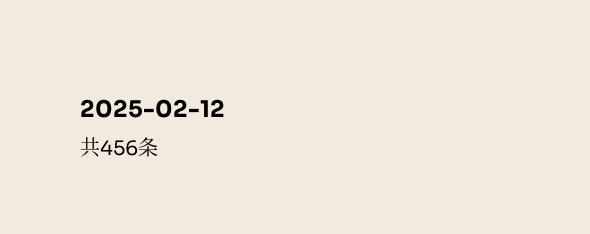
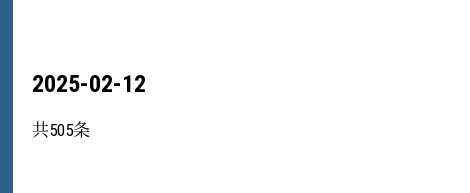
[100,140,138,156] 456 -> [49,124,74,136] 505

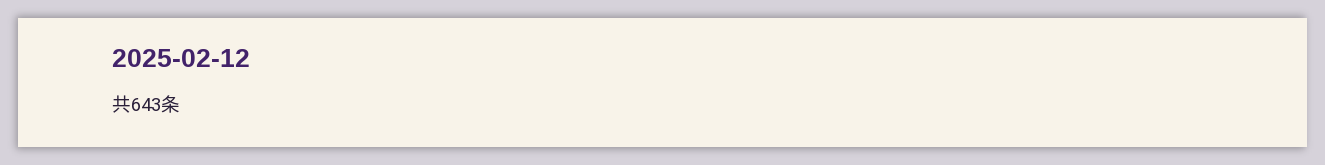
[49,124,74,136] 505 -> [131,98,161,111] 643

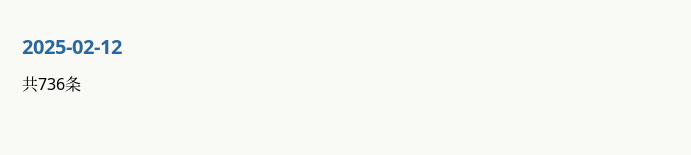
[131,98,161,111] 643 -> [38,78,65,90] 736

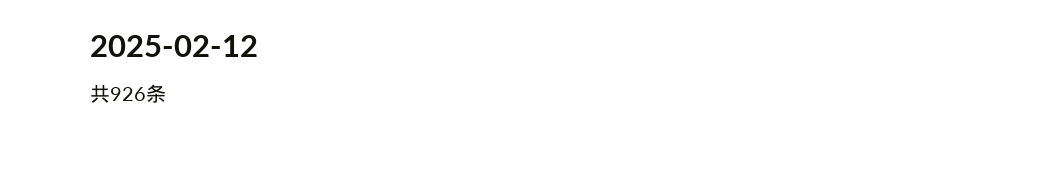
[38,78,65,90] 736 -> [110,87,146,101] 926

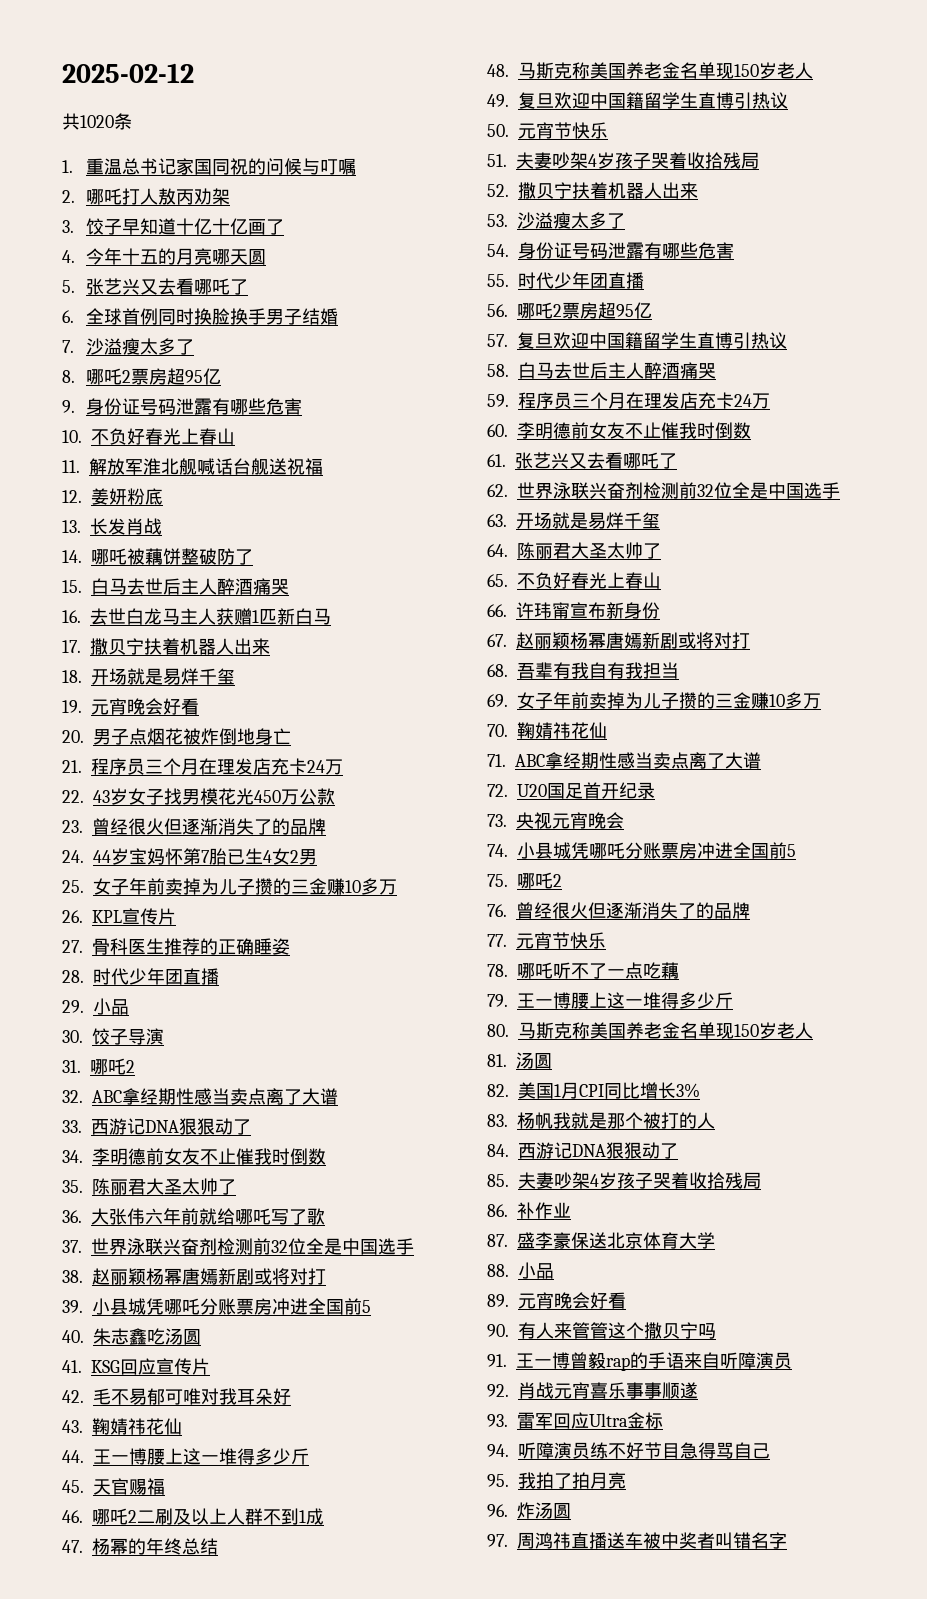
[110,87,146,101] 926 -> [80,115,114,128] 1020
(166, 93) none -> [62,158,356,175] [62,188,230,205] [62,218,284,235] [62,248,266,265] [62,278,248,295] [62,308,338,325] [62,338,194,355] [62,368,221,385] [62,398,302,415] [62,428,235,445] [62,458,323,475] [62,488,163,505] [62,518,162,535] [62,548,253,565] [62,578,289,595] [62,608,331,625] [62,638,270,655] [62,668,235,685] [62,698,199,715] [62,728,291,745] [62,758,343,775] [62,788,335,805] [62,818,326,835] [62,848,317,865] [62,878,397,895] [62,908,176,925] [62,938,290,955] [62,968,219,985] [62,998,129,1015] [62,1028,164,1045] [62,1058,135,1075] [62,1088,338,1105] [62,1118,251,1135] [62,1148,326,1165] [62,1178,236,1195] [62,1208,325,1225] [62,1238,414,1255] [62,1268,326,1285] [62,1298,371,1315] [62,1328,201,1345] [62,1358,210,1375] [62,1388,291,1405] [62,1418,182,1435] [62,1448,309,1465] [62,1478,165,1495] [62,1508,324,1525] [62,1538,218,1555] [487,62,813,79] [487,92,788,109] [487,122,608,139] [487,152,759,169] [487,182,698,199] [487,212,625,229] [487,242,734,259] [487,272,644,289] [487,302,652,319] [487,332,787,349] [487,362,716,379] [487,392,770,409] [487,422,751,439] [487,452,677,469] [487,482,840,499] [487,512,660,529] [487,542,661,559] [487,572,661,589] [487,602,660,619] [487,632,750,649] [487,662,679,679] [487,692,821,709] [487,722,607,739] [487,752,761,769] [487,782,655,799] [487,812,624,829] [487,842,796,859] [487,872,562,889] [487,902,750,919] [487,932,606,949] [487,962,679,979] [487,992,733,1009] [487,1022,813,1039] [487,1052,552,1069] [487,1082,700,1099] [487,1112,715,1129] [487,1142,678,1159] [487,1172,761,1189] [487,1202,571,1219] [487,1232,715,1249] [487,1262,554,1279] [487,1292,626,1309] [487,1322,716,1339] [487,1352,792,1371] [487,1382,698,1399] [487,1412,663,1429] [487,1442,770,1459] [487,1472,626,1489] [487,1502,571,1519] [487,1532,787,1549] // 1.重温总书记家国同祝的问候与叮嘱 // 2.哪吒打人敖丙劝架 // 3.饺子早知道十亿十亿画了 // 4.今年十五的月亮哪天圆 // 5.张艺兴又去看哪吒了 // 6.全球首例同时换脸换手男子结婚 // 7.沙溢瘦太多了 // 8.哪吒2票房超95亿 // 9.身份证号码泄露有哪些危害 // 10.不负好春光上春山 // 11.解放军淮北舰喊话台舰送祝福 // 12.姜妍粉底 // 13.长发肖战 // 14.哪吒被藕饼整破防了 // 15.白马去世后主人醉酒痛哭 // 16.去世白龙马主人获赠1匹新白马 // 17.撒贝宁扶着机器人出来 // 18.开场就是易烊千玺 // 19.元宵晚会好看 // 20.男子点烟花被炸倒地身亡 // 21.程序员三个月在理发店充卡24万 // 22. 43岁女子找男模花光450万公款 // 23.曾经很火但逐渐消失了的品牌 // 24. 44岁宝妈怀第7胎已生4女2男 // 25.女子年前卖掉为儿子攒的三金赚10多万 // 26. KPL宣传片 // 27.骨科医生推荐的正确睡姿 // 28.时代少年团直播 // 29.小品 // 30.饺子导演 // 31.哪吒2 // 32. ABC拿经期性感当卖点离了大谱 // 33.西游记DNA狠狠动了 // 34.李明德前女友不止催我时倒数 // 35.陈丽君大圣太帅了 // 36.大张伟六年前就给哪吒写了歌 // 37.世界泳联兴奋剂检测前32位全是中国选手 // 38.赵丽颖杨幂唐嫣新剧或将对打 // 39.小县城凭哪吒分账票房冲进全国前5 // 40.朱志鑫吃汤圆 // 41. KSG回应宣传片 // 42.毛不易郁可唯对我耳朵好 // 43.鞠婧祎花仙 // 44.王一博腰上这一堆得多少斤 // 45.天官赐福 // 46.哪吒2二刷及以上人群不到1成 // 47.杨幂的年终总结 // 48.马斯克称美国养老金名单现150岁老人 // 49.复旦欢迎中国籍留学生直博引热议 // 50.元宵节快乐 // 51.夫妻吵架4岁孩子哭着收拾残局 // 52.撒贝宁扶着机器人出来 // 53.沙溢瘦太多了 // 54.身份证号码泄露有哪些危害 // 55.时代少年团直播 // 56.哪吒2票房超95亿 // 57.复旦欢迎中国籍留学生直博引热议 // 58.白马去世后主人醉酒痛哭 // 59.程序员三个月在理发店充卡24万 // 60.李明德前女友不止催我时倒数 // 61.张艺兴又去看哪吒了 // 62.世界泳联兴奋剂检测前32位全是中国选手 // 63.开场就是易烊千玺 // 64.陈丽君大圣太帅了 // 65.不负好春光上春山 // 66.许玮甯宣布新身份 // 67.赵丽颖杨幂唐嫣新剧或将对打 // 68.吾辈有我自有我担当 // 69.女子年前卖掉为儿子攒的三金赚10多万 // 70.鞠婧祎花仙 // 71. ABC拿经期性感当卖点离了大谱 // 72. U20国足首开纪录 // 73.央视元宵晚会 // 74.小县城凭哪吒分账票房冲进全国前5 // 75.哪吒2 // 76.曾经很火但逐渐消失了的品牌 // 77.元宵节快乐 // 78.哪吒听不了一点吃藕 // 79.王一博腰上这一堆得多少斤 // 80.马斯克称美国养老金名单现150岁老人 // 81.汤圆 // 82.美国1月CPI同比增长3% // 83.杨帆我就是那个被打的人 // 84.西游记DNA狠狠动了 // 85.夫妻吵架4岁孩子哭着收拾残局 // 86.补作业 // 87.盛李豪保送北京体育大学 // 88.小品 // 89.元宵晚会好看 // 90.有人来管管这个撒贝宁吗 // 91.王一博曾毅rap的手语来自听障演员 // 92.肖战元宵喜乐事事顺遂 // 93.雷军回应Ultra金标 // 94.听障演员练不好节目急得骂自己 // 95.我拍了拍月亮 // 96.炸汤圆 // 97.周鸿祎直播送车被中奖者叫错名字

